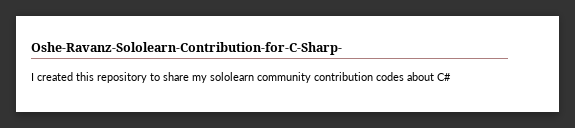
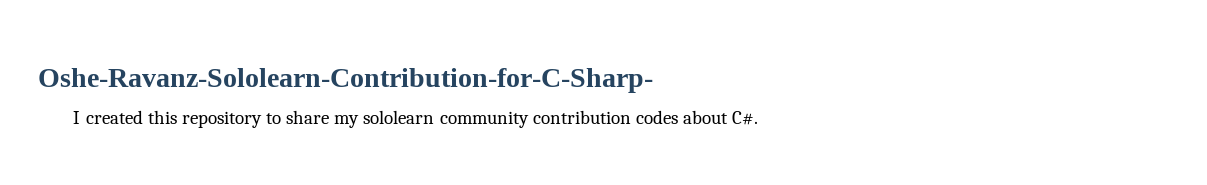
[437,73,451,81] C# -> [732,111,759,125] C#.

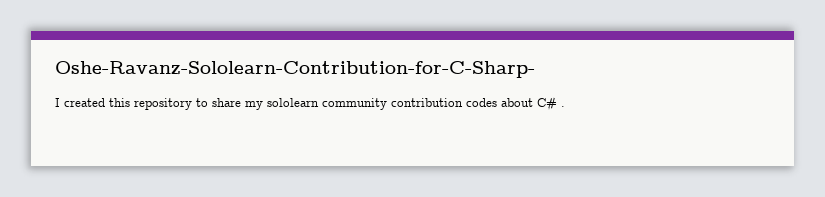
[732,111,759,125] C#. -> [537,97,565,111] C# .

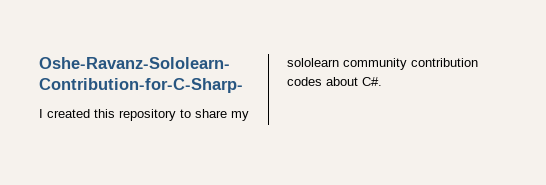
[537,97,565,111] C# . -> [362,77,382,86] C#.

